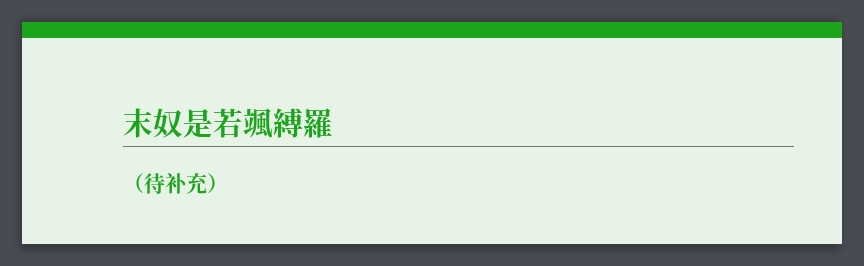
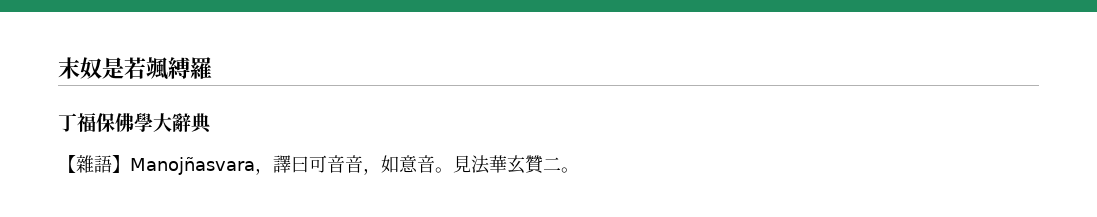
[123,173,228,194] （待补充） -> [58,113,213,134] [58,155,579,175] 丁福保佛學大辭典 // 【雜語】Manojñasvara，譯曰可音音，如意音。見法華玄贊二。

